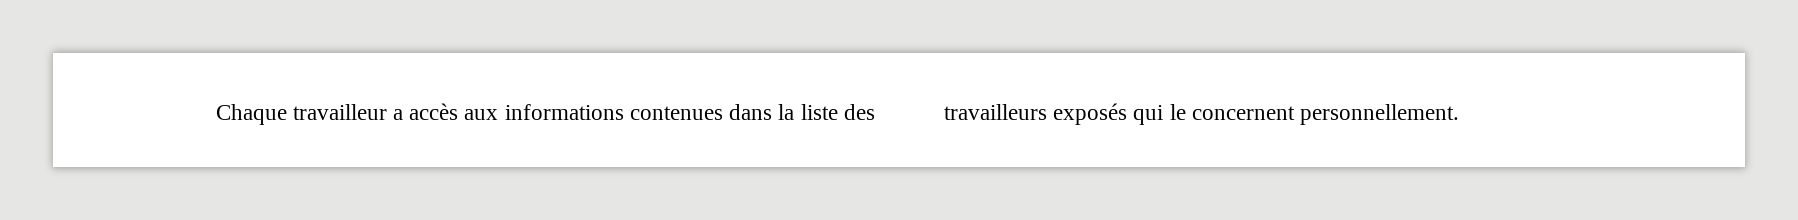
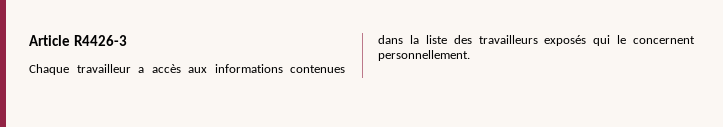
(215, 114) none -> [29,35,127,46] Article R4426-3 //

